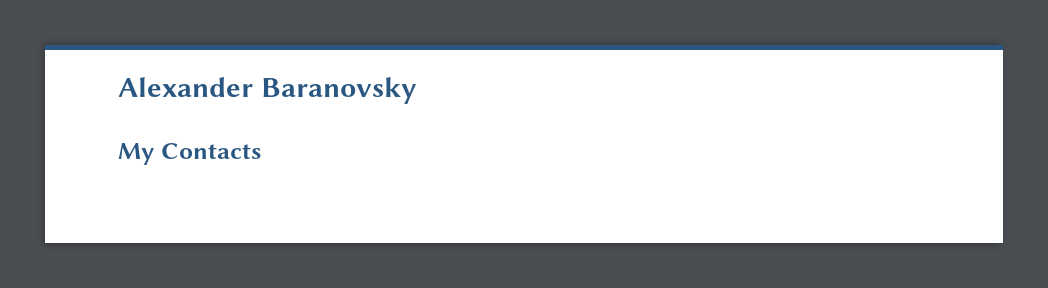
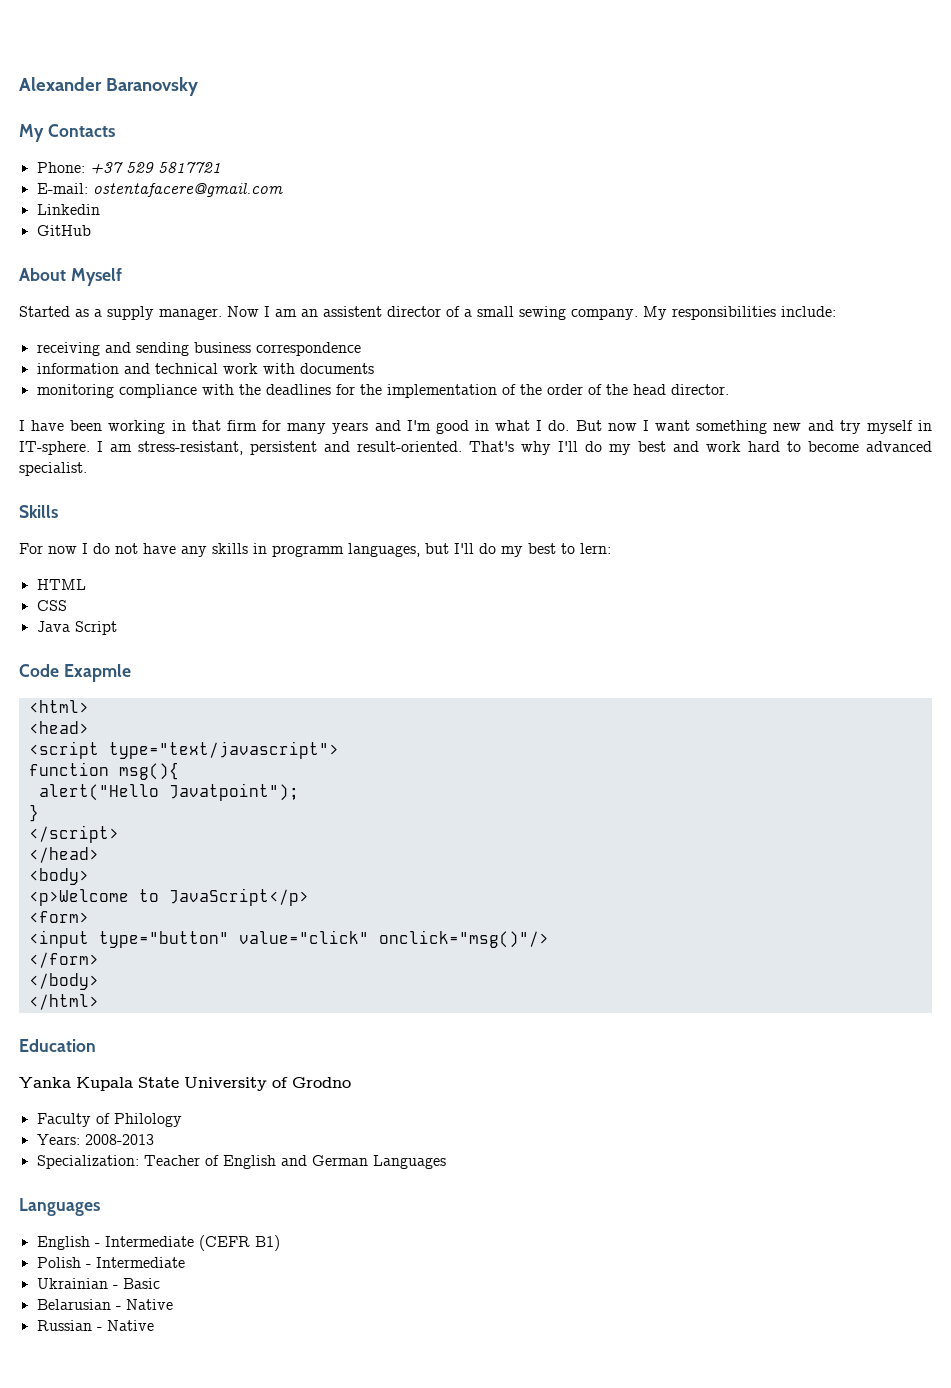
(261, 151) none -> [36,162,221,175] [36,183,283,197] [36,204,100,215] [36,225,91,236] [19,268,122,286] [19,306,836,320] [36,342,361,356] [36,363,374,374] [36,384,729,398] [19,420,933,434] [19,441,932,455] [19,462,87,476] [19,505,58,518] [19,543,611,557] [36,579,86,590] [36,600,67,611] [36,621,117,635] [19,664,131,682] [28,700,89,713] [28,721,89,734] [28,741,339,759] [28,762,179,780] [38,783,299,801] [28,804,39,822] [28,825,119,843] [28,847,99,863] [28,868,89,885] [28,888,309,906] [28,911,89,923] [28,930,549,948] [28,952,99,968] [28,973,99,990] [28,994,99,1010] [19,1039,96,1052] [19,1077,351,1091] [36,1113,182,1127] [36,1134,154,1145] [36,1155,446,1169] [19,1198,100,1216] [36,1235,280,1251] [36,1257,185,1268] [36,1278,160,1289] [36,1299,173,1310] [36,1320,154,1331] // Phone: +37 529 5817721 // E-mail: ostentafacere@gmail.com // Linkedin // GitHub // About Myself // Started as a supply manager. Now I am an assistent director of a small sewing company. My responsibilities include: // receiving and sending business correspondence // information and technical work with documents // monitoring compliance with the deadlines for the implementation of the order of the head director. // I have been working in that firm for many years and I'm good in what I do. But now I want something new and try myself in IT-sphere. I am stress-resistant, persistent and result-oriented. That's why I'll do my best and work hard to become advanced specialist. // Skills // For now I do not have any skills in programm languages, but I'll do my best to lern: // HTML // CSS // Java Script // Code Exapmle // <html> // <head> // <script type="text/javascript"> // function msg(){ // alert("Hello Javatpoint"); // } // </script> // </head> // <body> // <p>Welcome to JavaScript</p> // <form> // <input type="button" value="click" onclick="msg()"/> // </form> // </body> // </html> // Education // Yanka Kupala State University of Grodno // Faculty of Philology // Years: 2008-2013 // Specialization: Teacher of English and German Languages // Languages // English - Intermediate (CEFR B1) // Polish - Intermediate // Ukrainian - Basic // Belarusian - Native // Russian - Native

